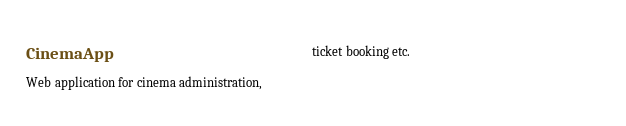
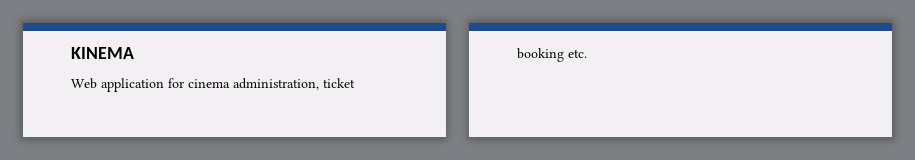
[26,47,114,62] CinemaApp -> [71,47,134,59] KINEMA

